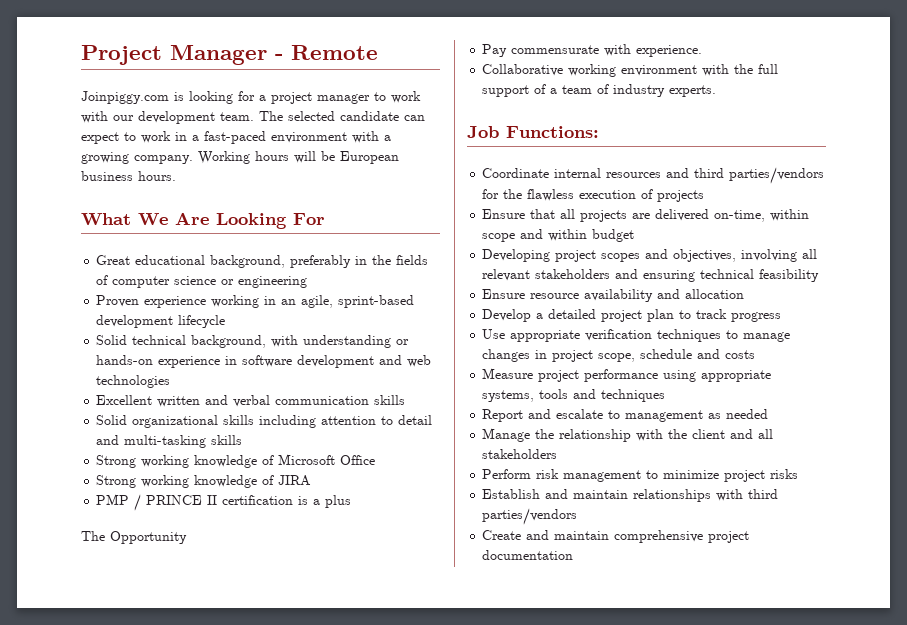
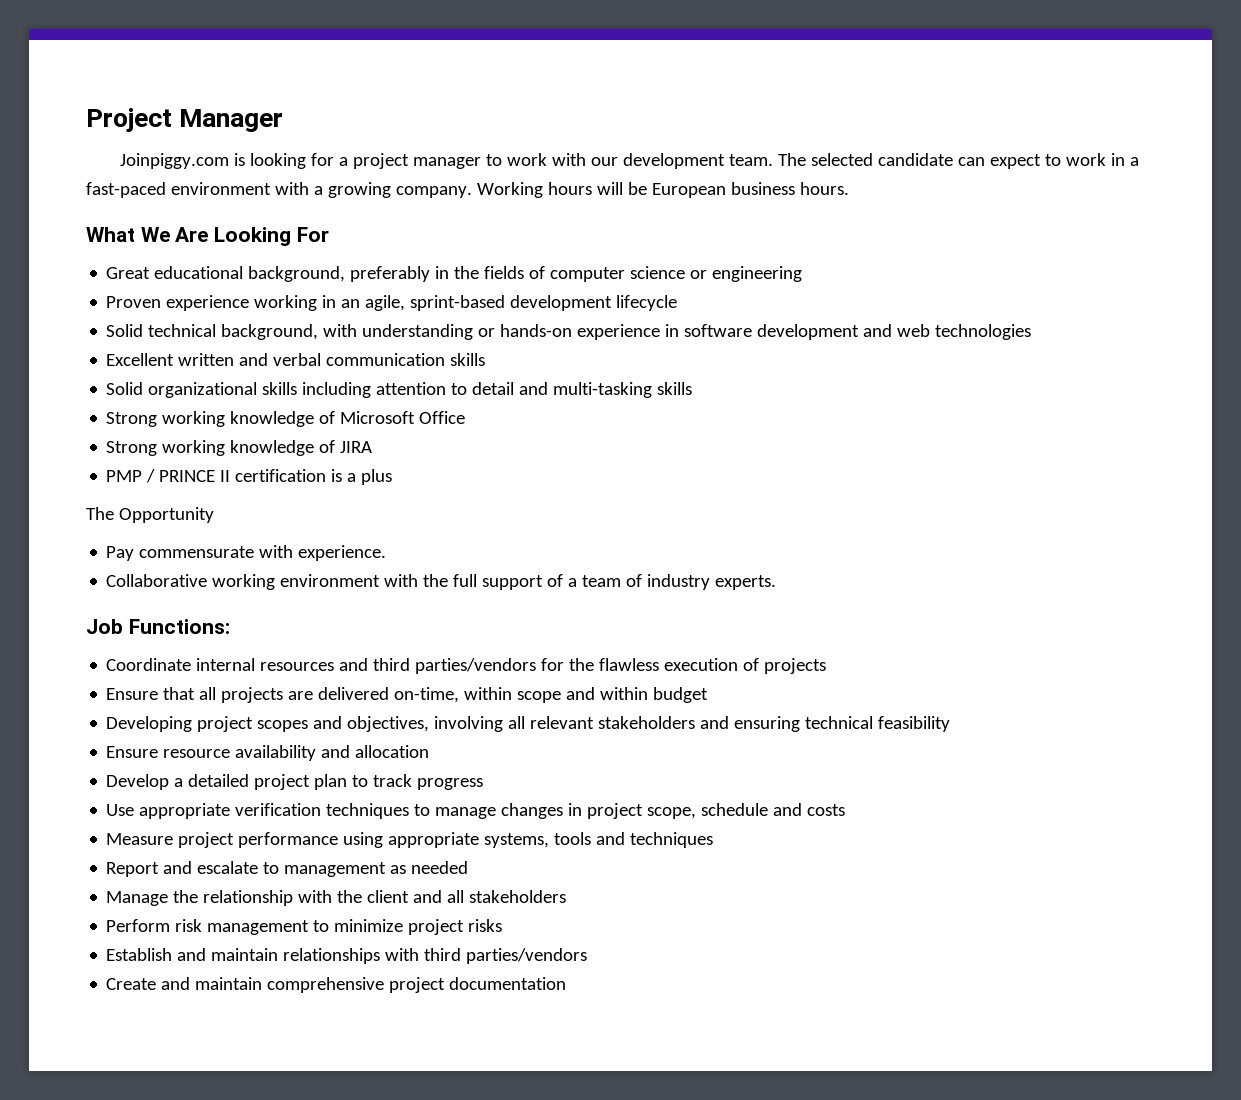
[275,45,378,60] - Remote -> (284, 120) none

